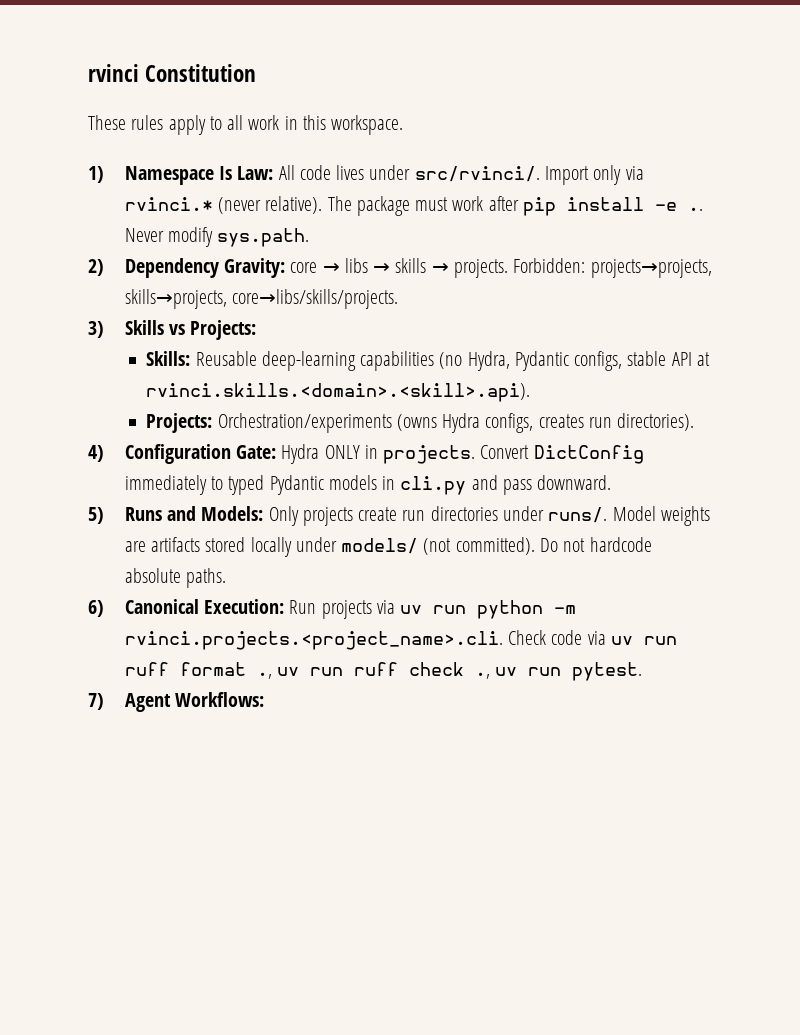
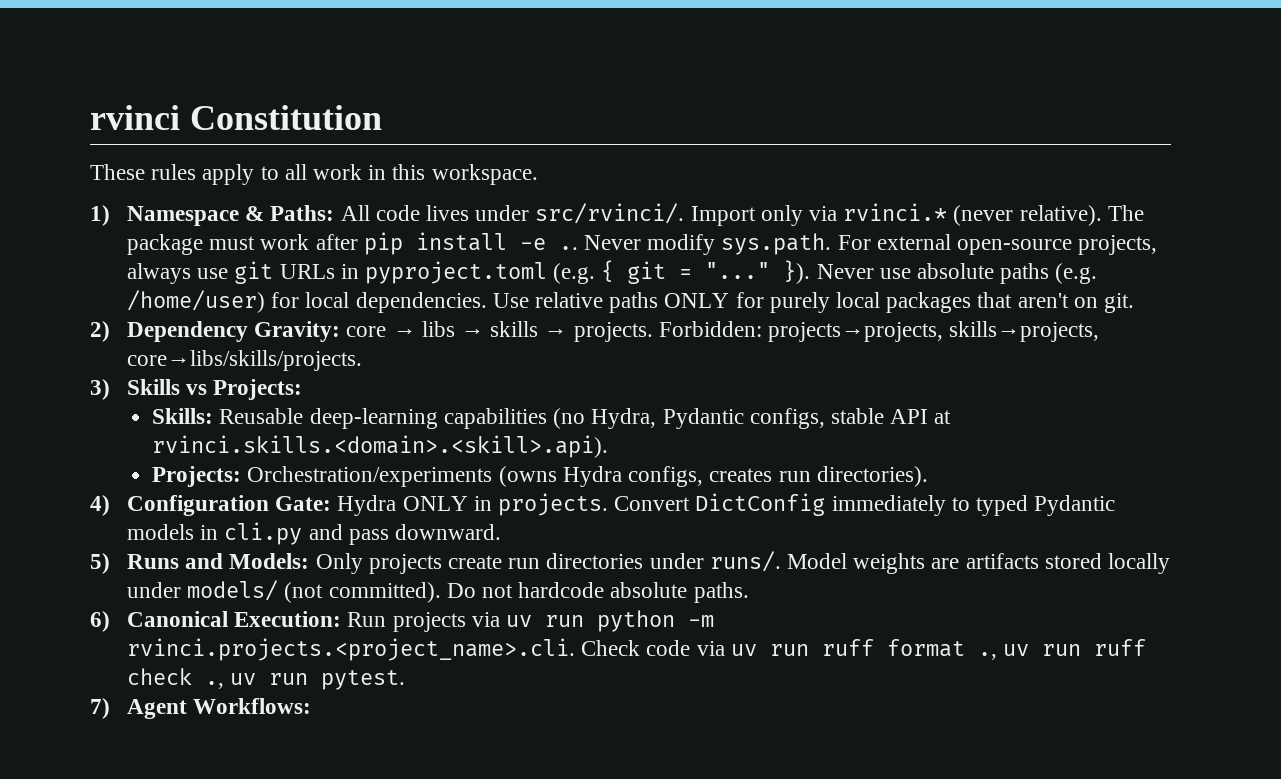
[219,166,274,180] Is Law: -> [245,205,335,221] & Paths:
(310, 237) none -> [837,234,1158,255] [126,260,1098,284] [126,290,1135,313] For external open-source projects, always use git URLs in pyproject.toml (e.g. { git = "..." }). Never use absolute paths (e.g. /home/user) for local dependencies. Use relative paths ONLY for purely local packages that aren't on git.

